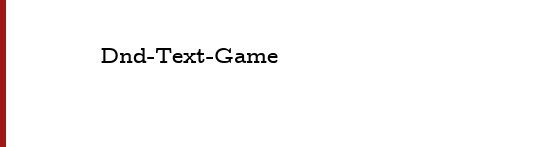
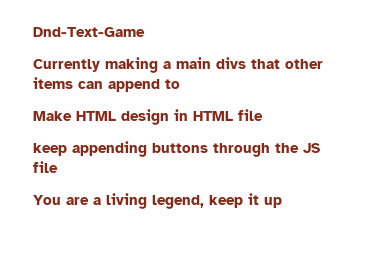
(278, 55) none -> [33,57,323,73] [33,77,180,92] [33,109,263,125] [33,141,320,157] [33,161,58,173] [33,193,282,209] // Currently making a main divs that other items can append to // Make HTML design in HTML file // keep appending buttons through the JS file // You are a living legend, keep it up

